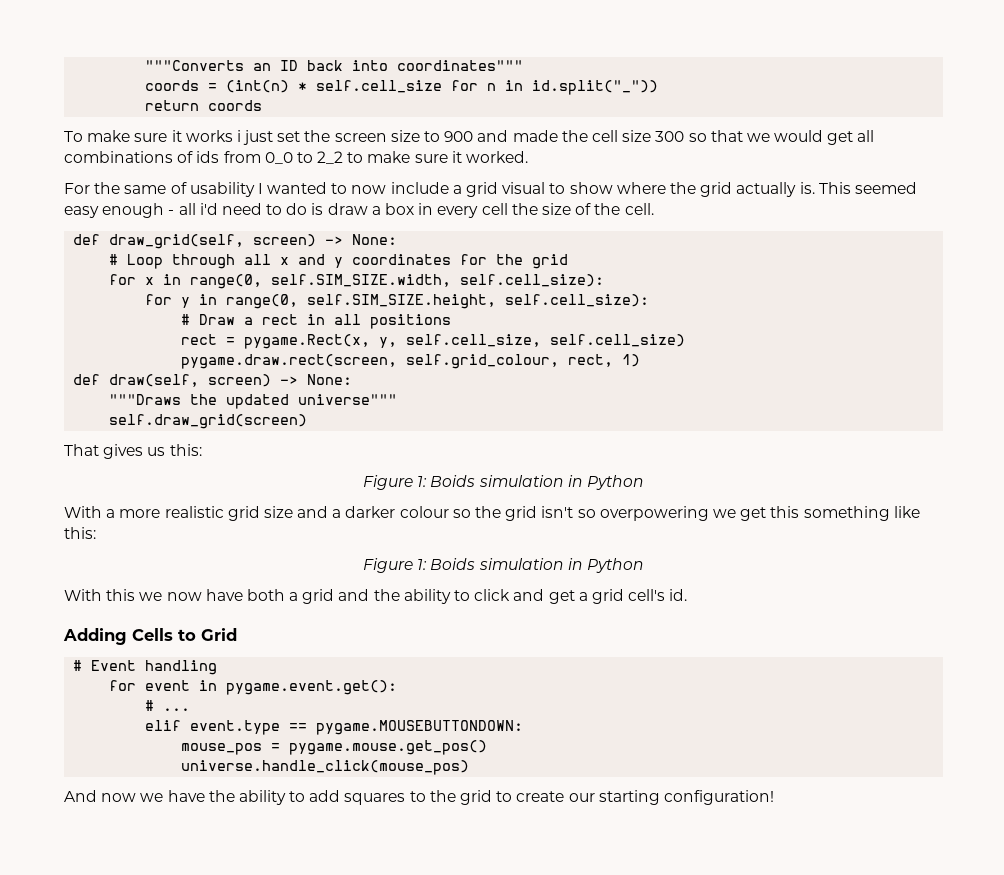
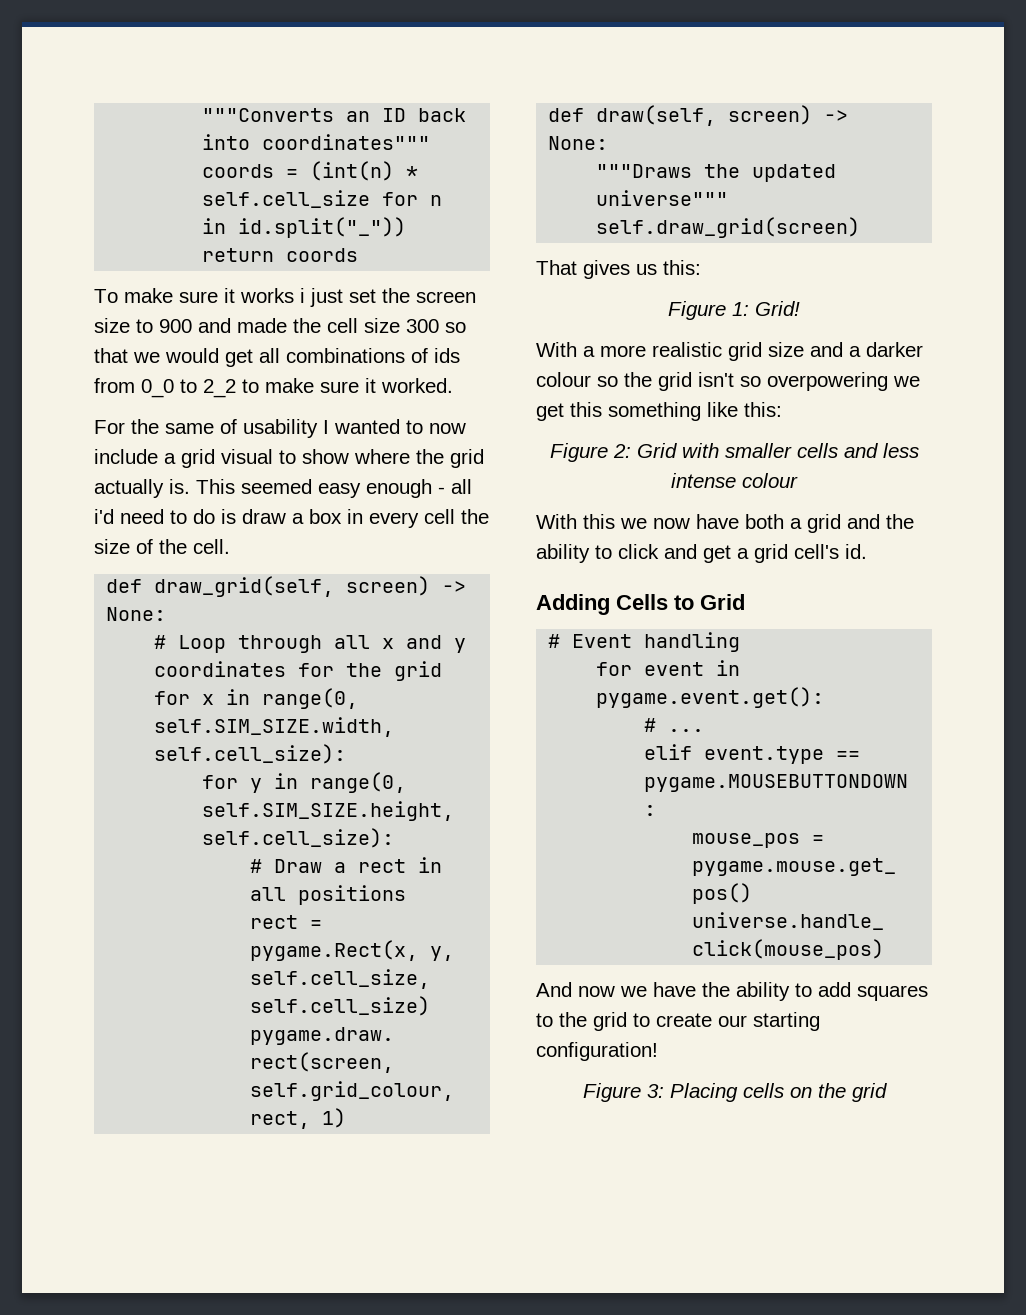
[430,475,644,490] Boids simulation in Python -> [755,301,800,316] Grid!
[417,558,644,573] 1: Boids simulation in Python -> [612,443,919,458] [671,473,798,488] 2: Grid with smaller cells and less intense colour
(774, 797) none -> [582,1083,887,1102] // Figure 3: Placing cells on the grid

